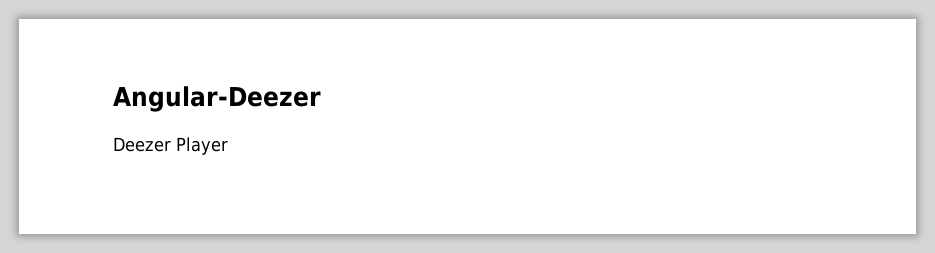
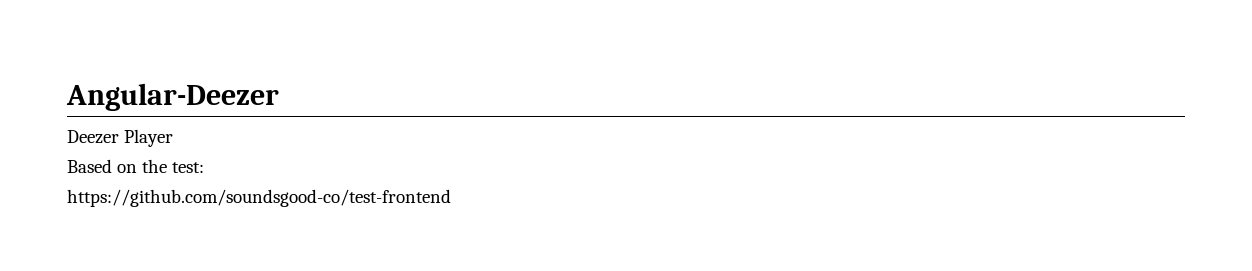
(228, 146) none -> [67,159,205,173] [67,189,451,207] // Based on the test: // https://github.com/soundsgood-co/test-frontend

